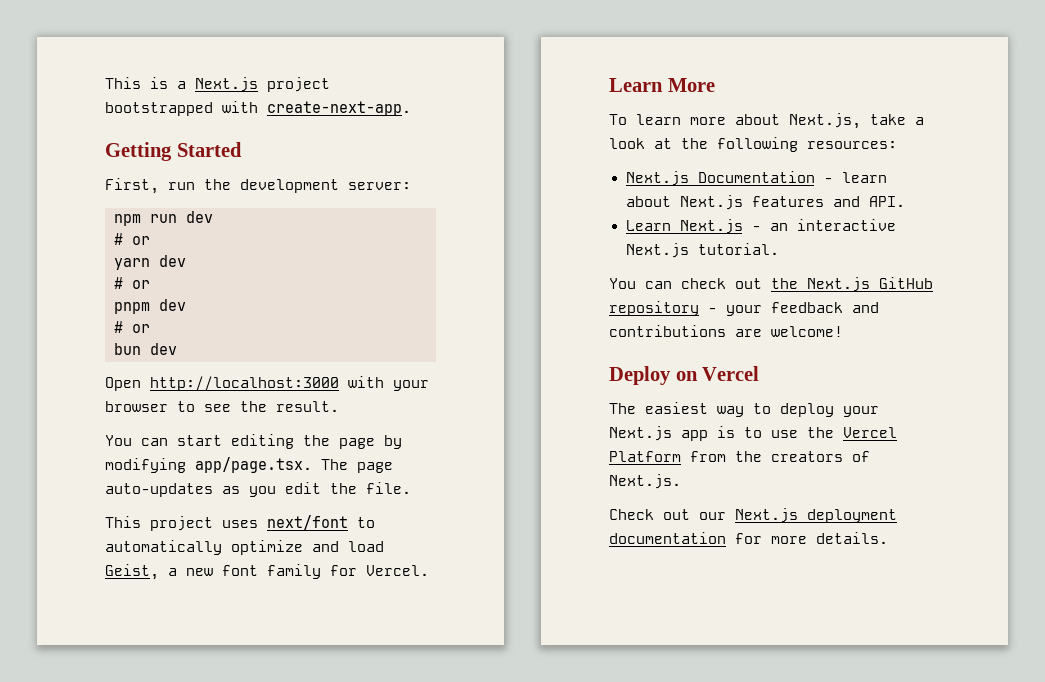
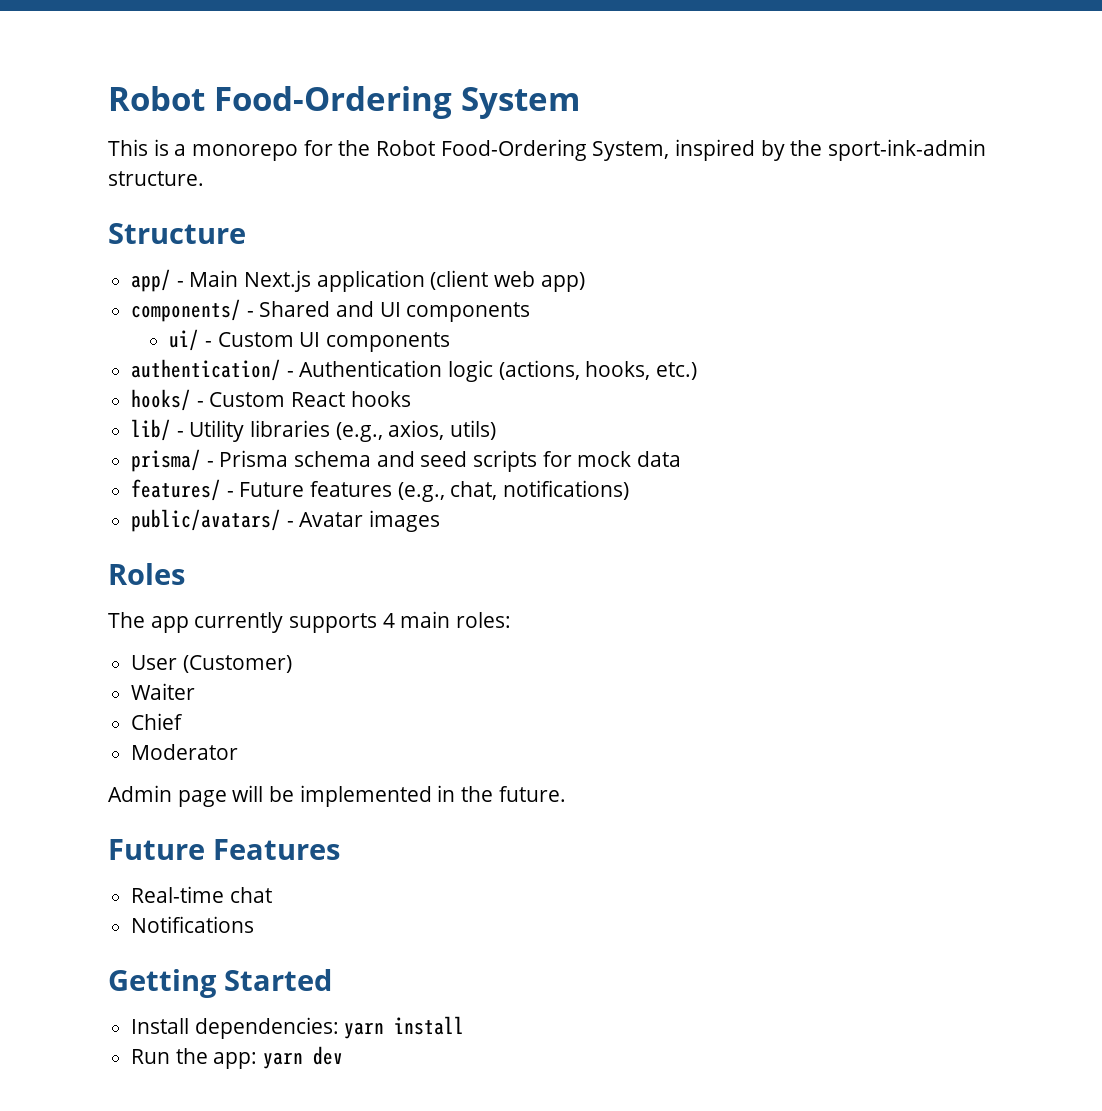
[105,77,330,92] [105,101,411,116] [105,142,242,161] [105,178,411,194] [114,211,213,226] [114,233,150,245] [114,255,186,270] [114,277,150,289] [114,299,186,314] [114,321,150,333] [114,343,177,355] [105,376,429,391] [105,401,339,412] [105,434,402,449] [105,457,393,473] [105,482,411,497] [105,515,375,531] [105,540,384,555] [105,564,429,580] [609,78,715,92] [609,113,924,129] [609,137,897,152] [625,171,887,186] [625,195,905,210] [625,219,896,234] [625,243,779,258] [609,277,933,292] [609,301,879,316] [609,325,843,337] [609,366,760,385] [609,402,879,417] [609,426,897,441] [609,451,870,462] [609,474,681,489] [609,508,897,523] [609,532,888,544] This is a Next.js project bootstrapped with create-next-app. // Getting Started // First, run the development server: // npm run dev // # or // yarn dev // # or // pnpm dev // # or // bun dev // Open http://localhost:3000 with your browser to see the result. // You can start editing the page by modifying app/page.tsx. The page auto-updates as you edit the file. // This project uses next/font to automatically optimize and load Geist, a new font family for Vercel. // Learn More // To learn more about Next.js, take a look at the following resources: // Next.js Documentation - learn about Next.js features and API. // Learn Next.js - an interactive Next.js tutorial. // You can check out the Next.js GitHub repository - your feedback and contributions are welcome! // Deploy on Vercel // The easiest way to deploy your Next.js app is to use the Vercel Platform from the creators of Next.js. // Check out our Next.js deployment documentation for more details. -> [108,86,580,119] [108,139,987,161] [108,171,204,186] [108,223,246,244] [131,269,585,292] [131,299,531,322] [169,329,450,352] [131,359,698,382] [131,389,411,411] [131,419,497,442] [131,449,682,472] [131,479,630,502] [131,509,441,532] [108,563,185,585] [108,611,512,633] [131,655,292,673] [131,683,196,700] [131,713,184,730] [131,744,239,760] [108,785,566,807] [108,839,340,860] [131,886,272,903] [131,916,255,933] [108,969,332,998] [131,1016,465,1039] [131,1046,344,1069] Robot Food-Ordering System // This is a monorepo for the Robot Food-Ordering System, inspired by the sport-ink-admin structure. // Structure // app/ - Main Next.js application (client web app) // components/ - Shared and UI components // ui/ - Custom UI components // authentication/ - Authentication logic (actions, hooks, etc.) // hooks/ - Custom React hooks // lib/ - Utility libraries (e.g., axios, utils) // prisma/ - Prisma schema and seed scripts for mock data // features/ - Future features (e.g., chat, notifications) // public/avatars/ - Avatar images // Roles // The app currently supports 4 main roles: // User (Customer) // Waiter // Chief // Moderator // Admin page will be implemented in the future. // Future Features // Real-time chat // Notifications // Getting Started // Install dependencies: yarn install // Run the app: yarn dev

